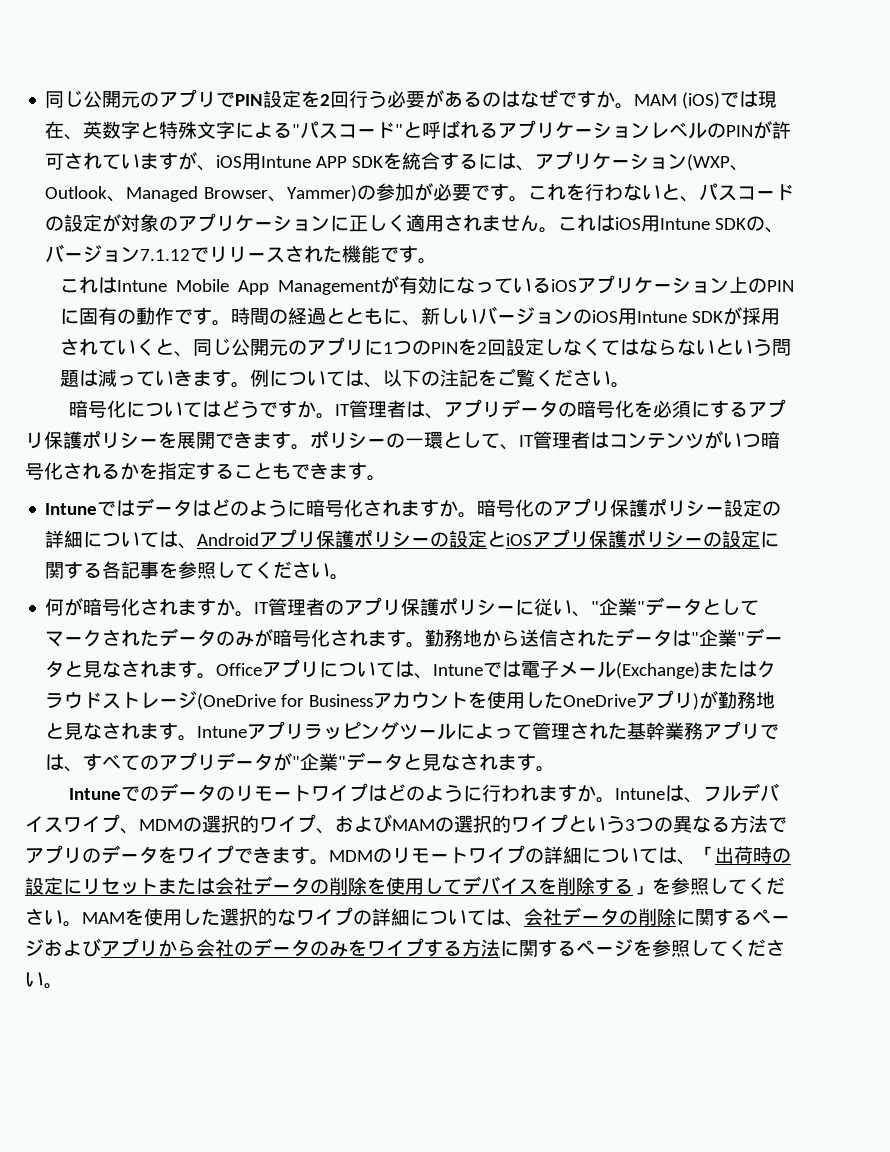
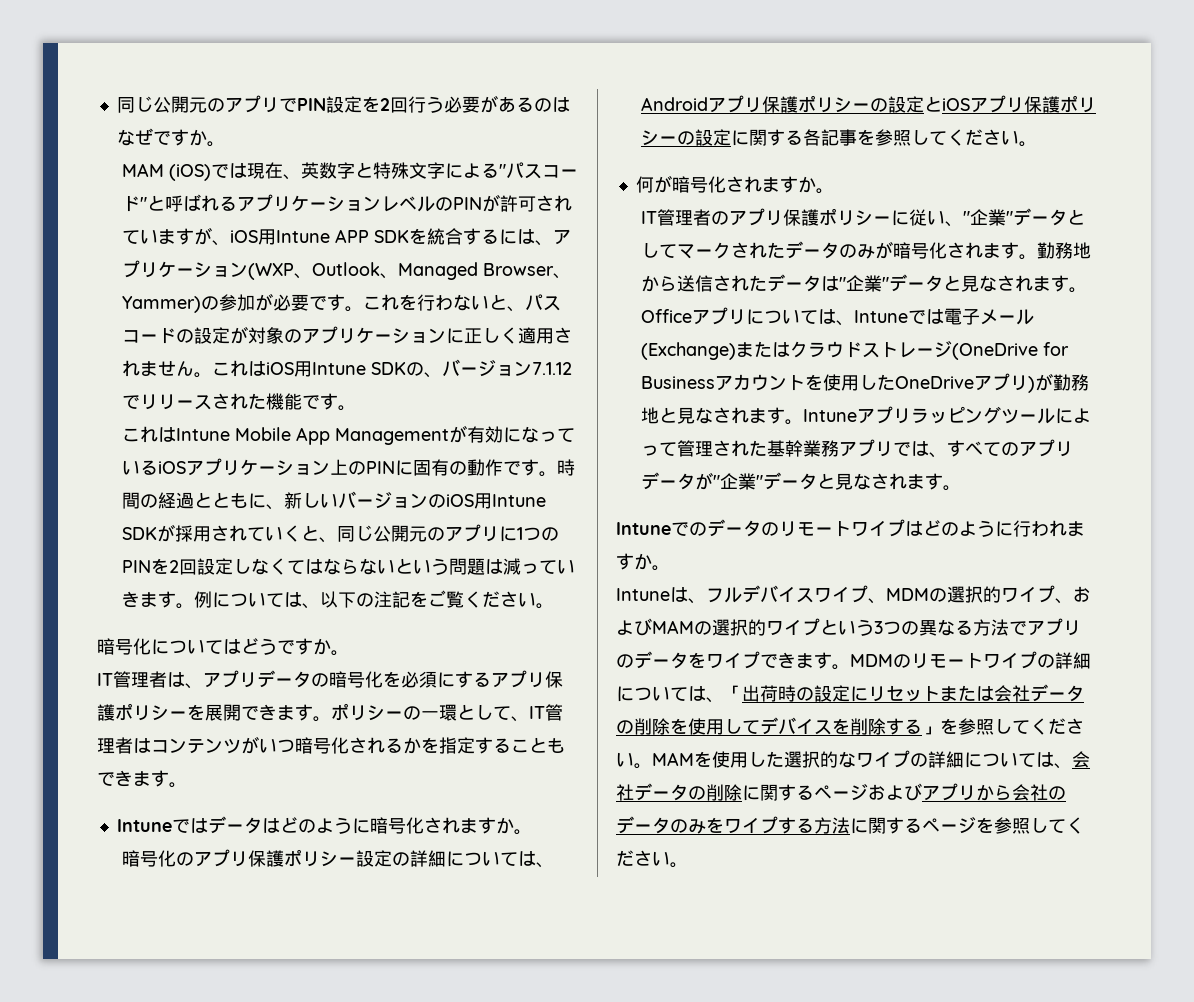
(635, 106) none -> (225, 144) //
(336, 416) none -> (349, 653) //
(478, 515) none -> (532, 832) //
(255, 614) none -> (834, 191) //
(616, 800) none -> (670, 568) //

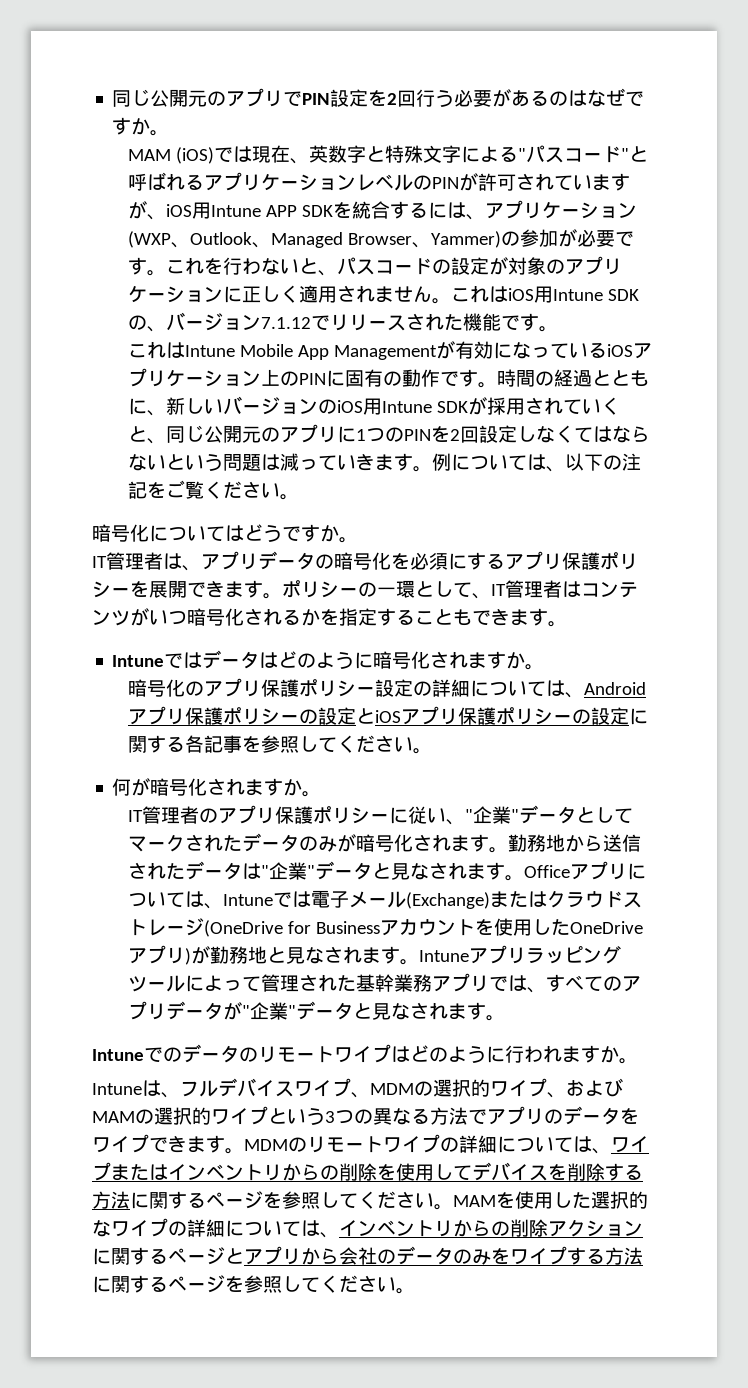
[724,684,1084,702] 「出荷時の設定にリセットまたは会社データ -> [611,1136,649,1153] [92,1162,320,1181] ワイプまたはインベントリから
[922,726,940,735] 」 -> [92,1191,263,1209] 方法に関するページ
[1072,751,1090,768] [616,783,922,801] 会社データの削除に関するページおよび -> [339,1219,643,1237] [92,1247,244,1265] インベントリからの削除アクションに関するページと

